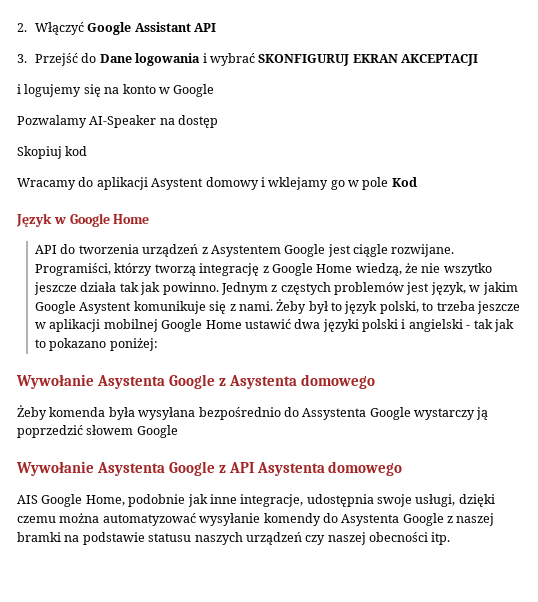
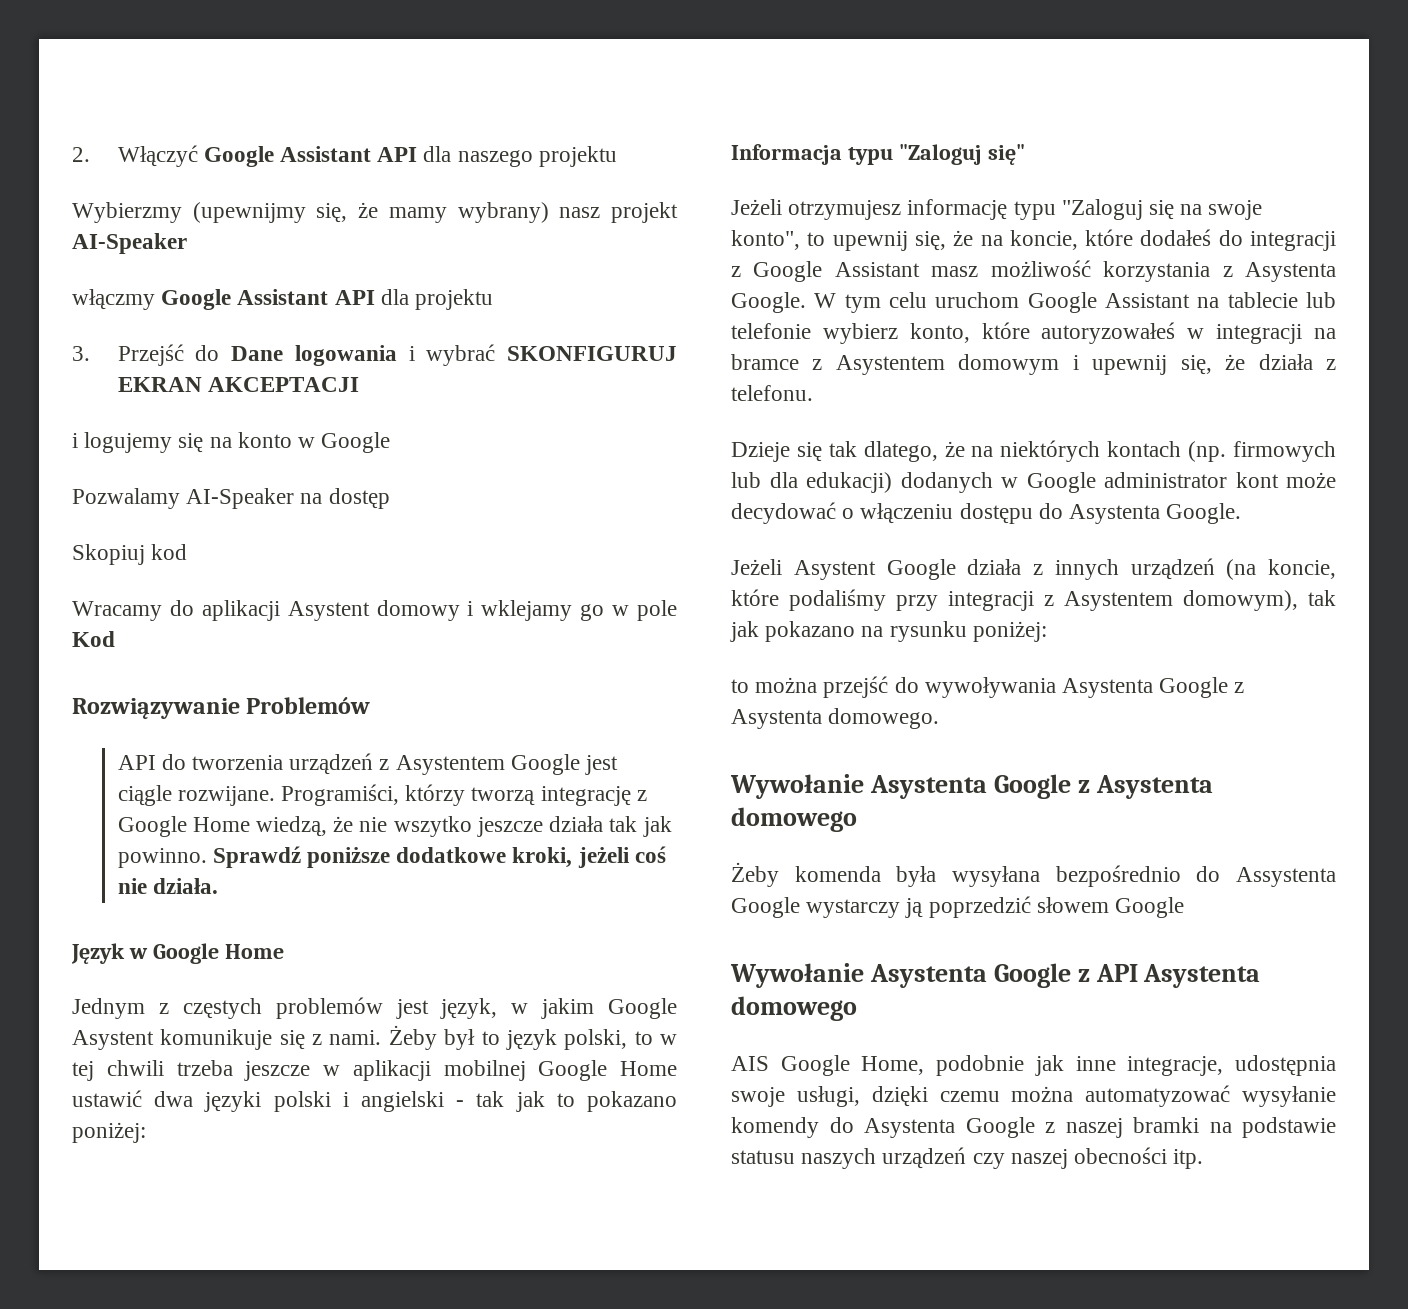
(217, 27) none -> [423,146,617,167] [72,202,678,223] [72,233,187,254] [72,289,494,310] dla naszego projektu // Wybierzmy (upewnijmy się, że mamy wybrany) nasz projekt AI-Speaker // włączmy Google Assistant API dla projektu
[16,213,150,227] Język w Google Home -> [72,697,371,719] Rozwiązywanie Problemów
(219, 288) none -> [212,846,666,868] [117,878,218,894] [71,943,284,964] Sprawdź poniższe dodatkowe kroki, jeżeli coś nie działa. // Język w Google Home //
(434, 306) none -> [660,1034,677,1045] [72,1060,164,1081] w tej chwili
(158, 344) none -> [731,144,1025,165] [731,199,1263,220] [731,229,1336,251] [731,260,1336,282] [731,292,1336,313] [731,322,1336,344] [731,354,1336,375] [731,385,813,401] [731,440,1336,462] [731,472,1336,493] [731,502,1242,524] [731,558,1336,580] [731,589,1336,611] [730,621,1047,642] [731,676,1245,698] [731,708,940,729] // Informacja typu "Zaloguj się" // Jeżeli otrzymujesz informację typu "Zaloguj się na swoje konto", to upewnij się, że na koncie, które dodałeś do integracji z Google Assistant masz możliwość korzystania z Asystenta Google. W tym celu uruchom Google Assistant na tablecie lub telefonie wybierz konto, które autoryzowałeś w integracji na bramce z Asystentem domowym i upewnij się, że działa z telefonu. // Dzieje się tak dlatego, że na niektórych kontach (np. firmowych lub dla edukacji) dodanych w Google administrator kont może decydować o włączeniu dostępu do Asystenta Google. // Jeżeli Asystent Google działa z innych urządzeń (na koncie, które podaliśmy przy integracji z Asystentem domowym), tak jak pokazano na rysunku poniżej: // to można przejść do wywoływania Asystenta Google z Asystenta domowego.

